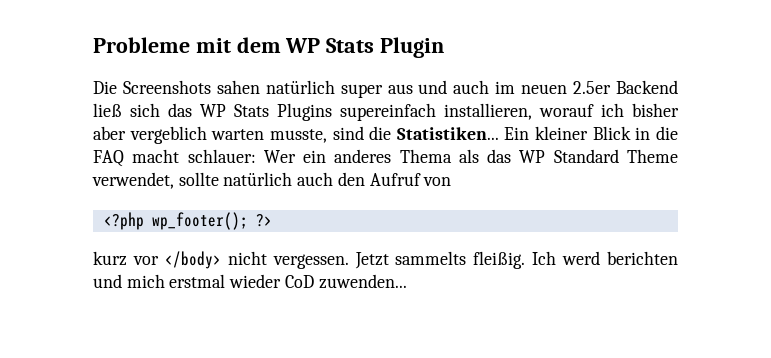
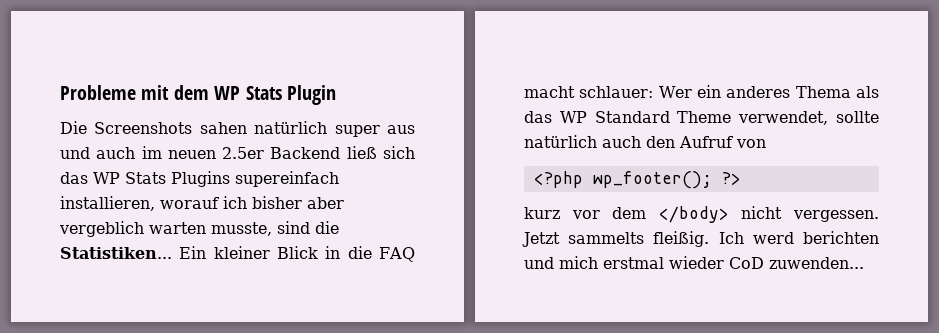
(159, 260) none -> [612,207,647,219] dem

